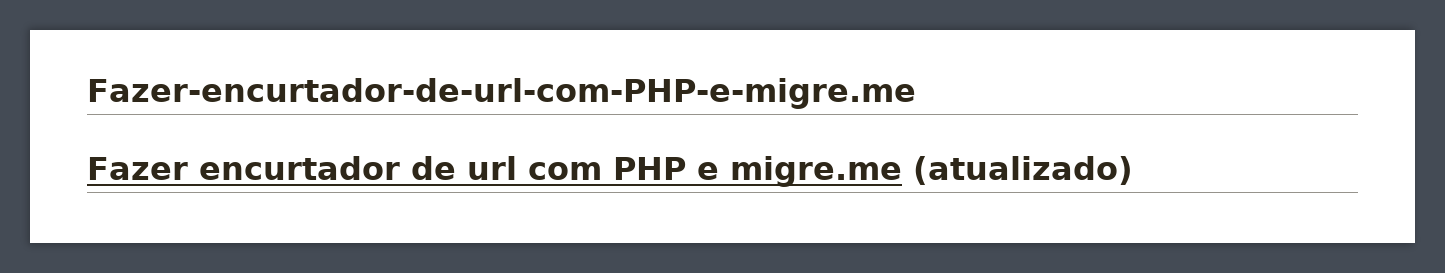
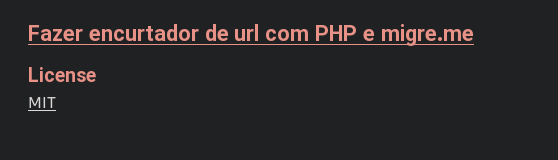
[87,78,916,109] Fazer-encurtador-de-url-com-PHP-e-migre.me // -> (28, 33) none
[912,156,1133,185] (atualizado) -> [28,67,96,82] [28,97,56,108] // License // MIT

